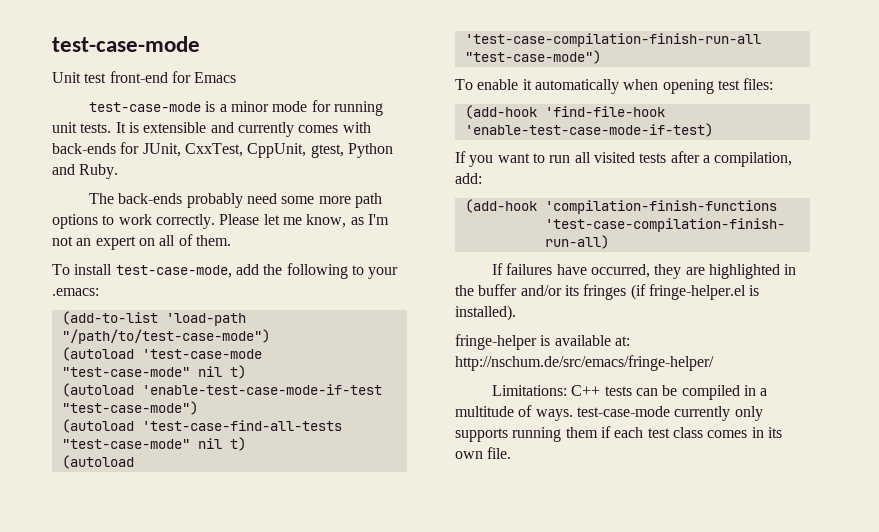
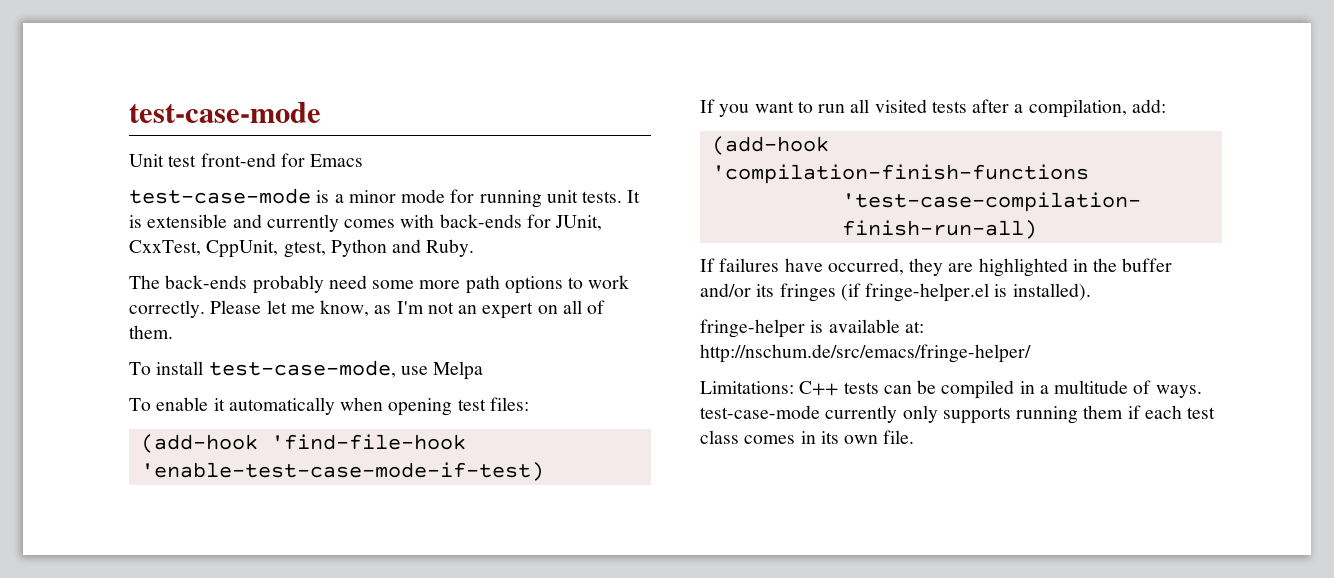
[235,263,399,279] [52,288,99,296] [61,311,246,326] [61,329,270,344] [61,347,262,361] [61,365,246,379] [61,383,382,397] [61,401,198,415] [61,419,342,433] [61,437,246,451] [61,455,134,469] [464,33,761,47] [464,50,601,64] add the following to your .emacs: // (add-to-list 'load-path "/path/to/test-case-mode") // (autoload 'test-case-mode "test-case-mode" nil t) // (autoload 'enable-test-case-mode-if-test "test-case-mode") // (autoload 'test-case-find-all-tests "test-case-mode" nil t) // (autoload 'test-case-compilation-finish-run-all "test-case-mode") -> [400,361,484,380] use Melpa

